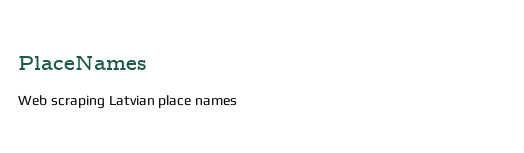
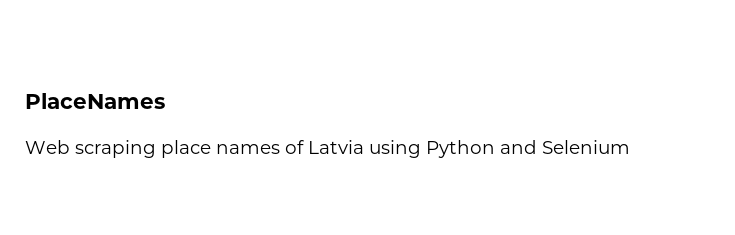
[108,95,155,106] Latvian -> (156, 149) none
(238, 102) none -> [285,140,630,158] of Latvia using Python and Selenium

